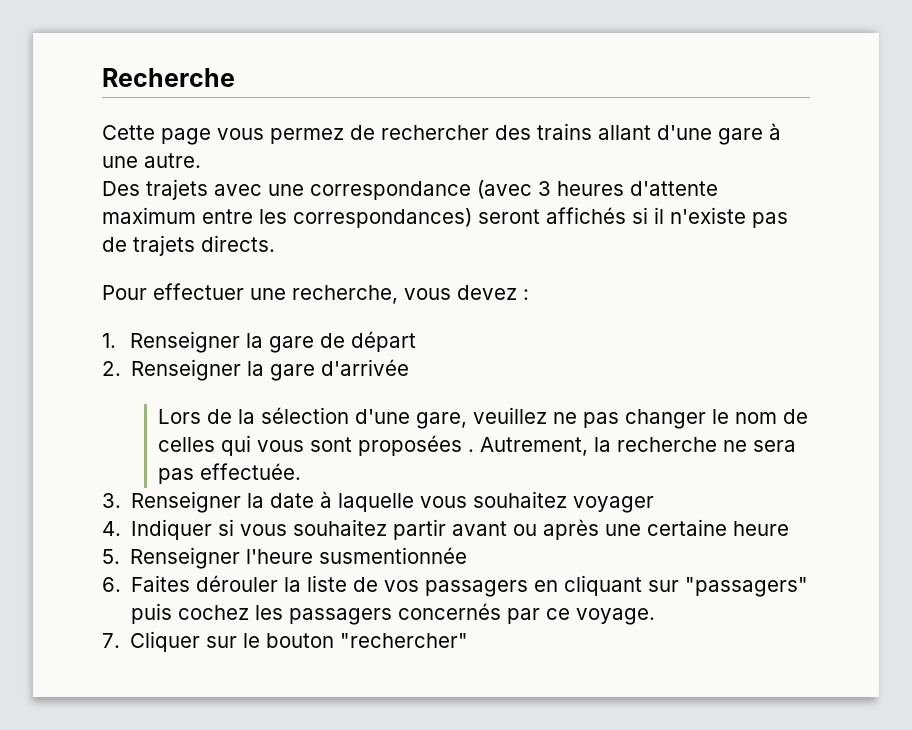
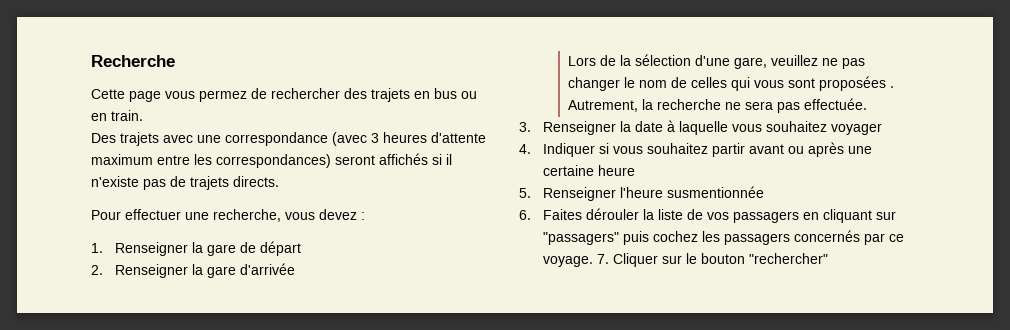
[537,123,781,145] [102,153,201,168] trains allant d'une gare à une autre. -> [371,88,477,102] [91,110,143,121] trajets en bus ou en train.
(656, 616) // -> (594, 261) none

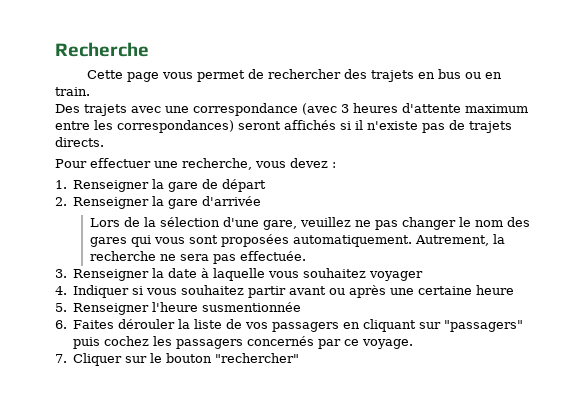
[199,90,247,102] permez -> [196,70,245,82] permet
[670,77,727,88] de celles -> [506,217,530,227] [89,237,127,247] des gares
[889,86,894,88] . -> [292,235,412,247] automatiquement.
(594, 261) none -> (414, 344) //

